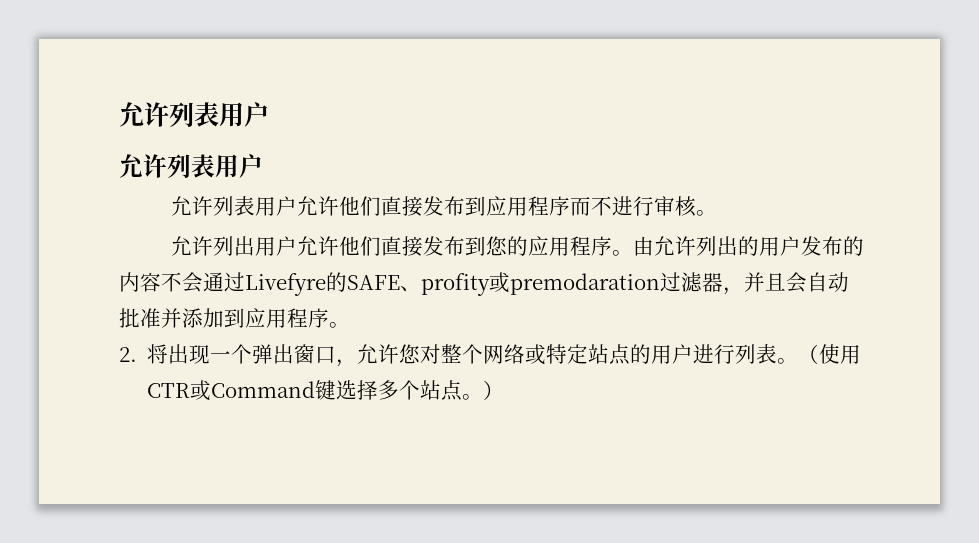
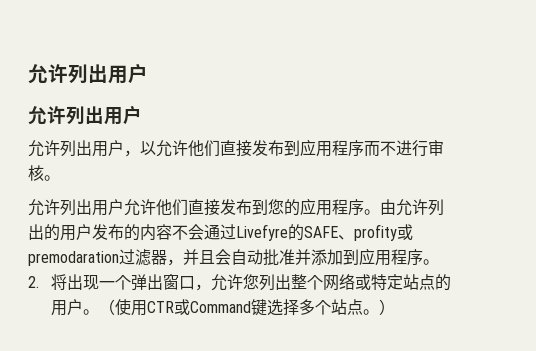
[119,102,269,128] [119,154,263,179] [171,196,298,216] 允许列表用户 // 允许列表用户 // 允许列表用户 -> [28,63,148,84] [28,105,142,125] [28,140,156,157] 允许列出用户 // 允许列出用户 // 允许列出用户，以
[420,344,442,364] 对 -> [259,274,292,291] 列出
[693,344,778,364] 进行列表 -> (84, 307) none

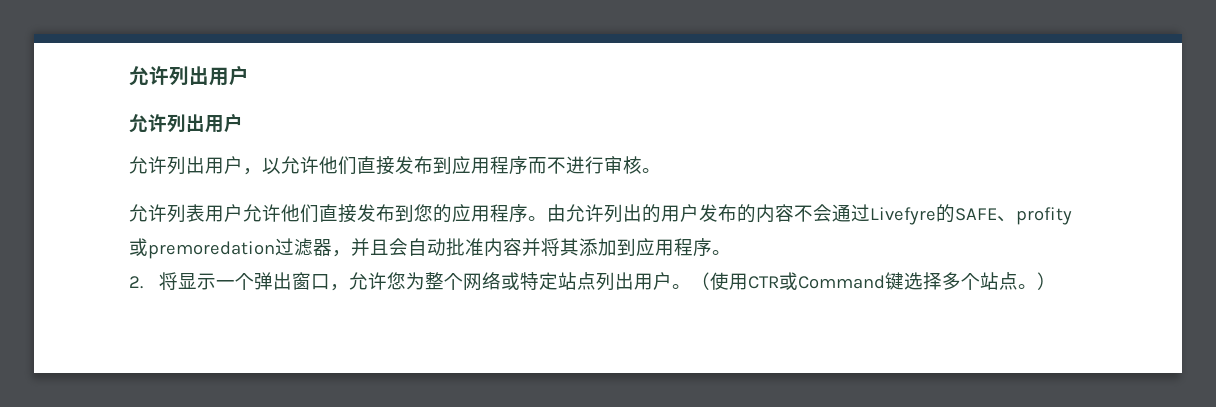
[76,199,92,215] 出 -> [186,204,205,222] 表
[28,251,119,266] premodaration -> [148,241,275,259] premoredation
[295,249,311,265] 并 -> [484,238,579,257] 内容并将其
[67,274,100,290] 出现 -> [177,273,216,290] 显示
[259,274,292,291] 列出 -> [405,272,425,290] 为
[435,274,452,291] 的 -> [595,272,634,291] 列出

